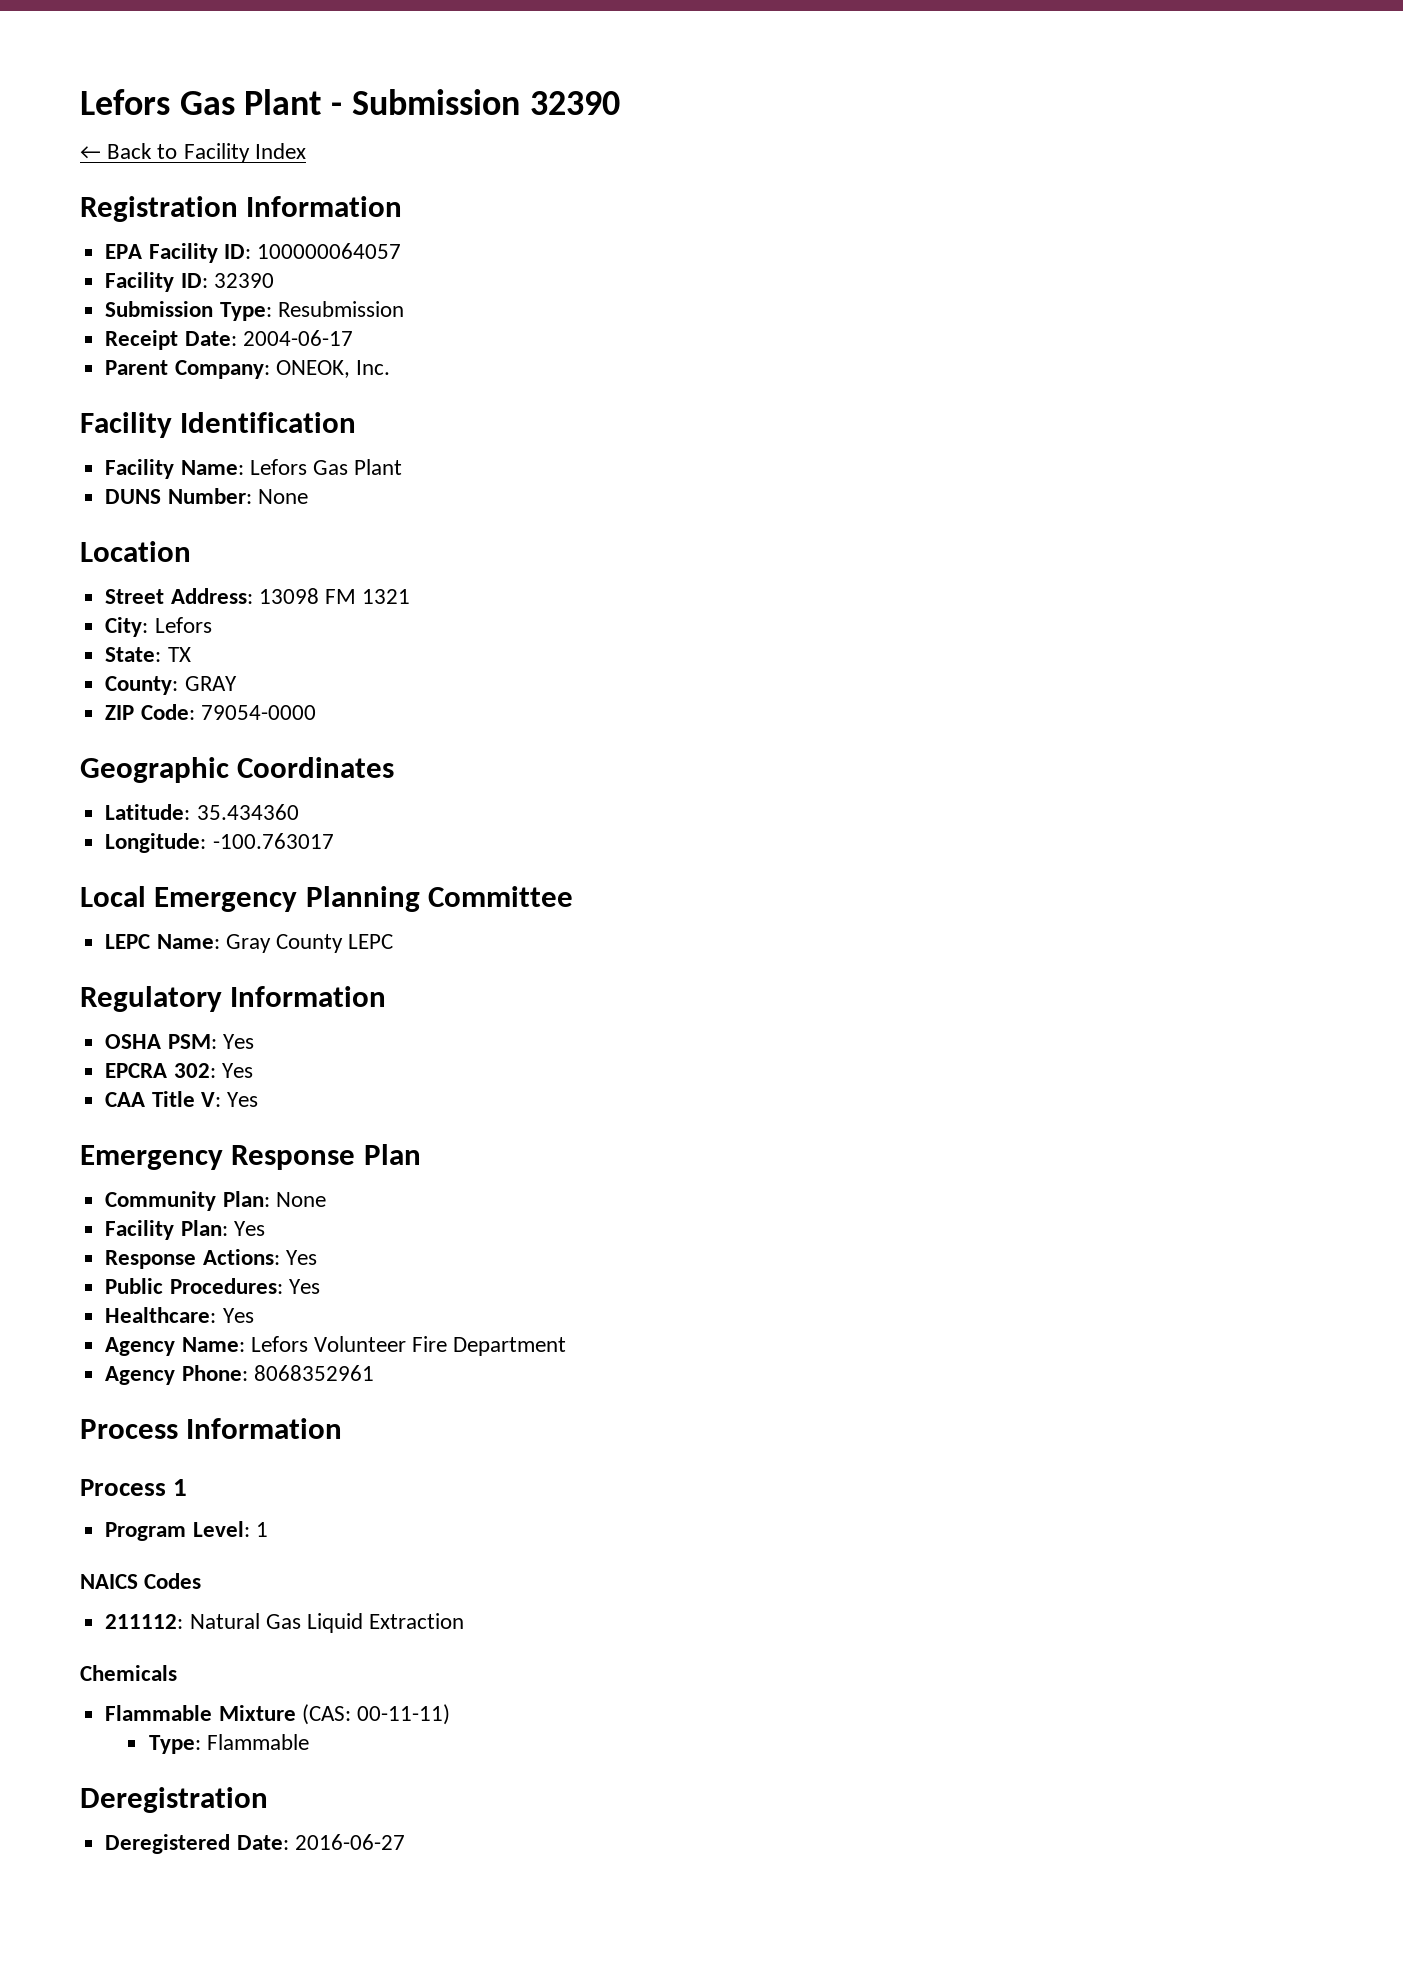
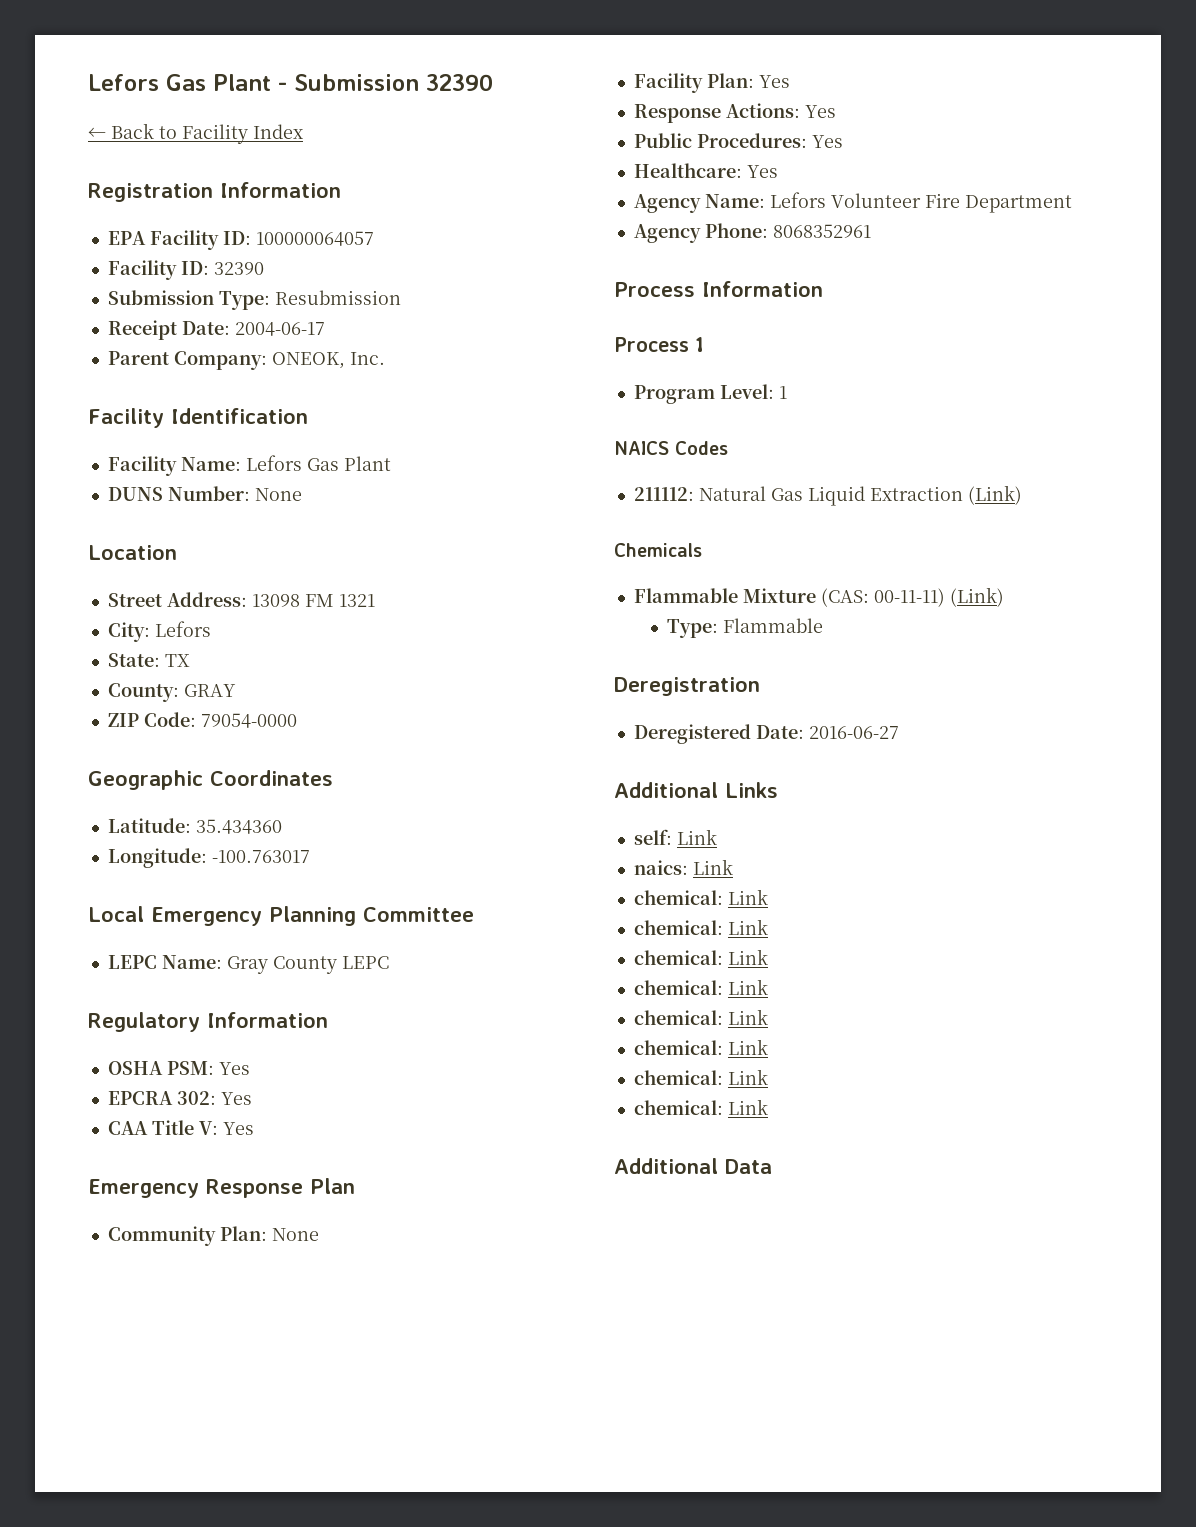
(465, 1621) none -> [967,485,1022,505] (Link)
(450, 1714) none -> [949,587,1004,607] (Link)
(405, 1842) none -> [614,782,778,798] [633,829,717,845] [633,859,733,875] [633,889,768,905] [633,919,768,935] [633,949,768,965] [633,979,768,995] [633,1009,768,1025] [633,1039,768,1055] [633,1069,768,1085] [633,1099,768,1115] [614,1158,772,1174] // Additional Links // self: Link // naics: Link // chemical: Link // chemical: Link // chemical: Link // chemical: Link // chemical: Link // chemical: Link // chemical: Link // chemical: Link // Additional Data

